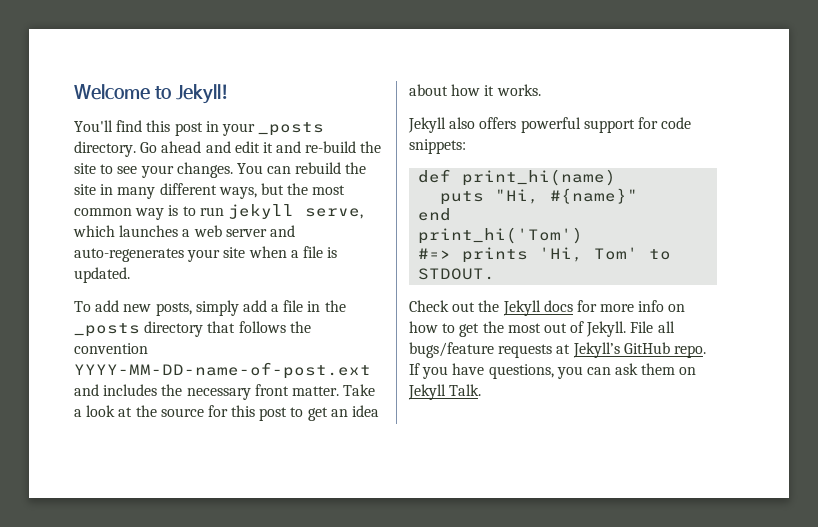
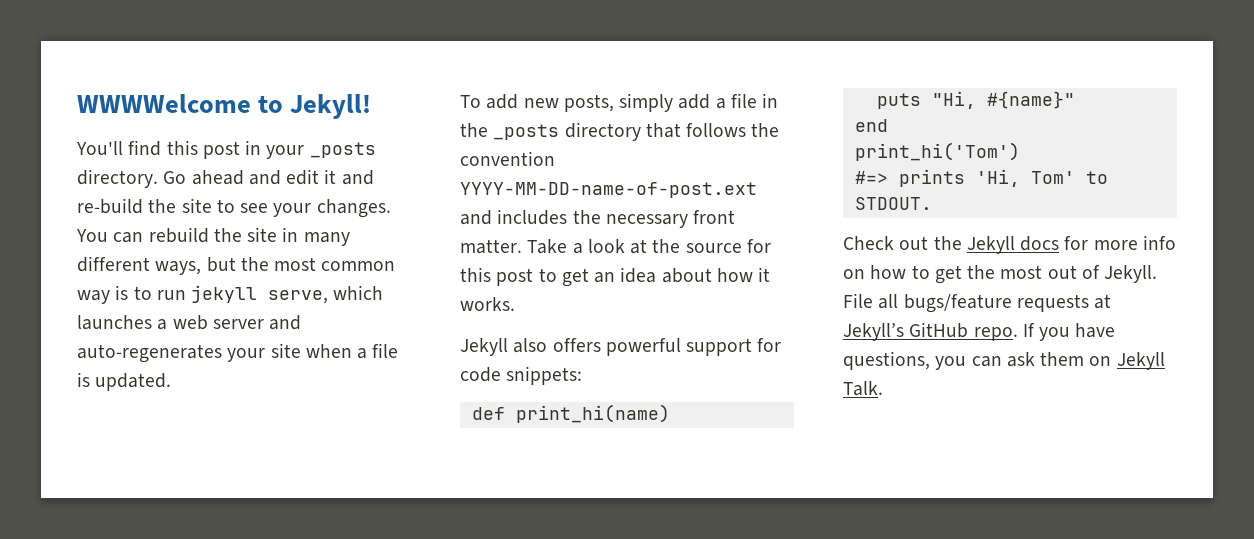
[74,84,150,100] Welcome -> [77,94,251,113] WWWWelcome

